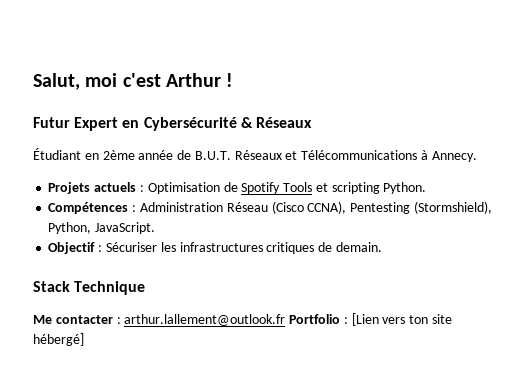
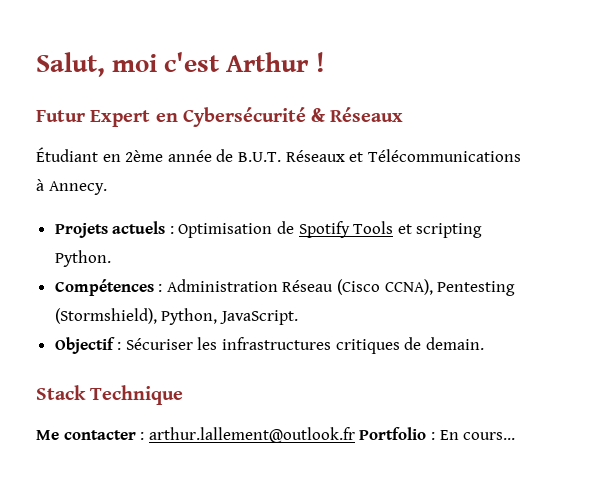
[351,313,453,326] [33,333,84,346] [Lien vers ton site hébergé] -> [439,430,516,440] En cours...

